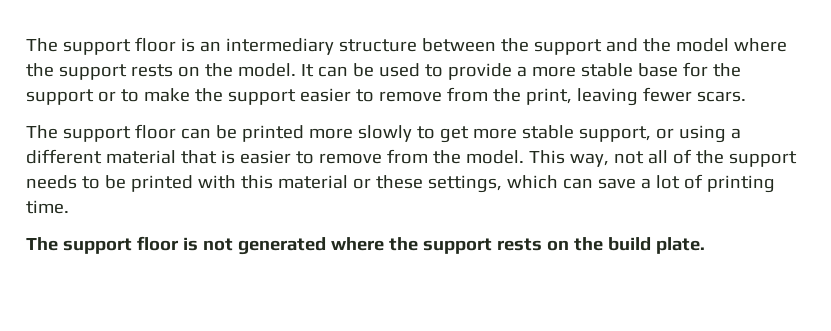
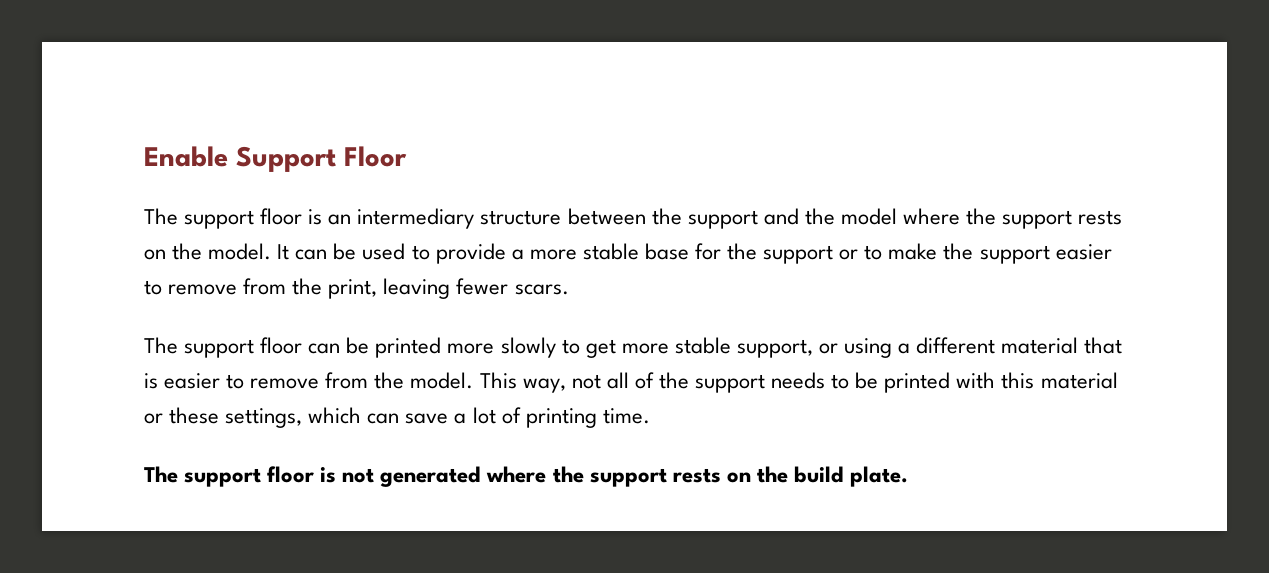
(26, 45) none -> [144,146,407,172] Enable Support Floor //

